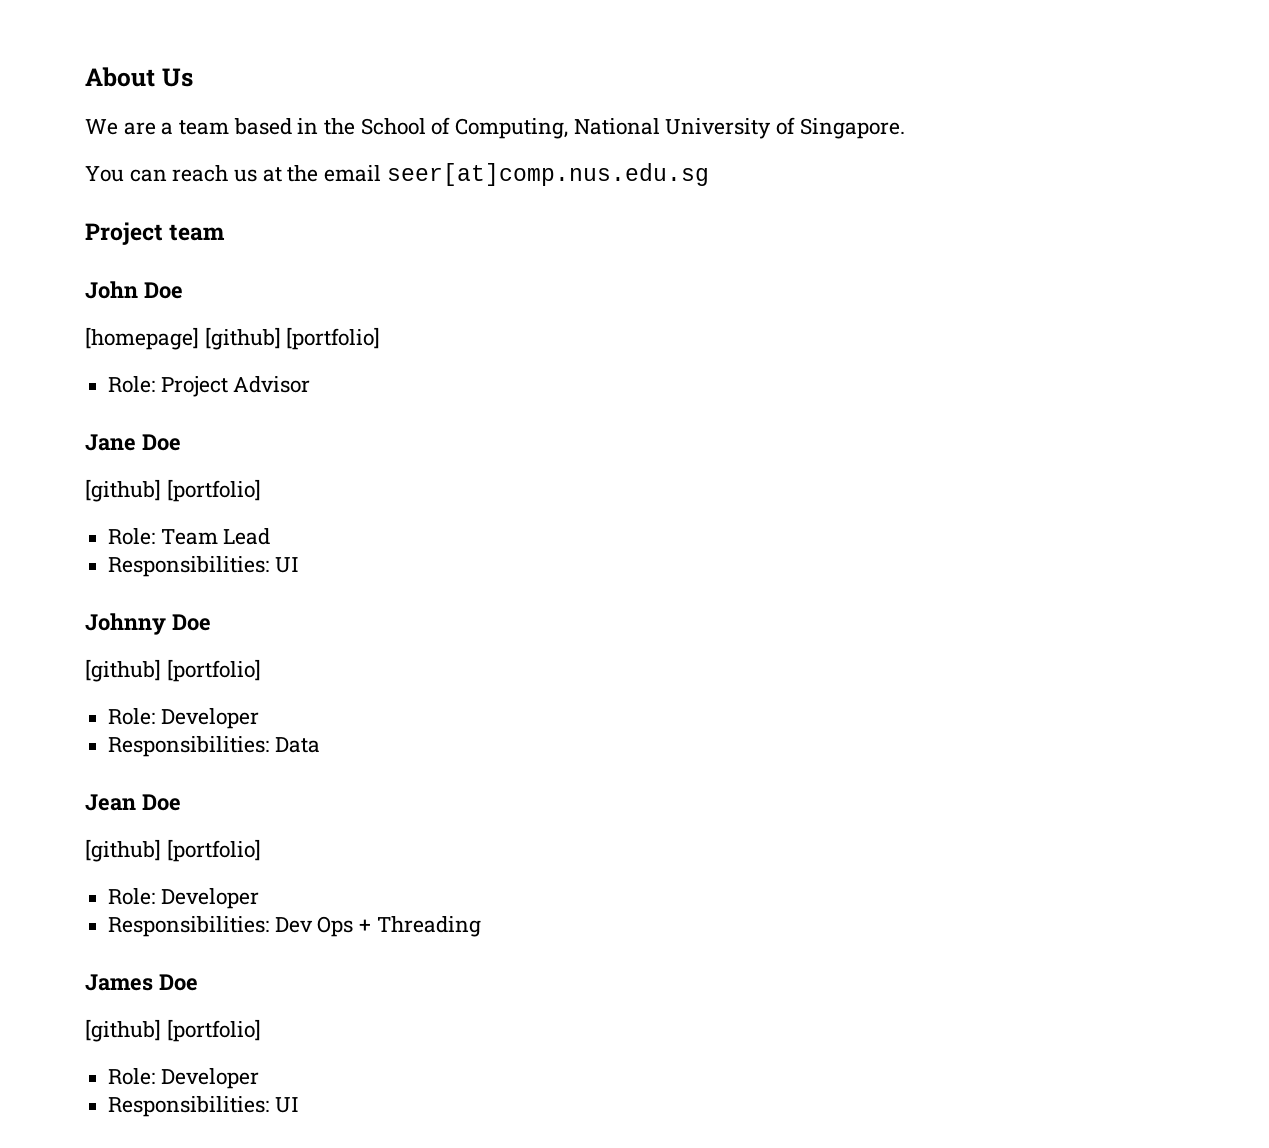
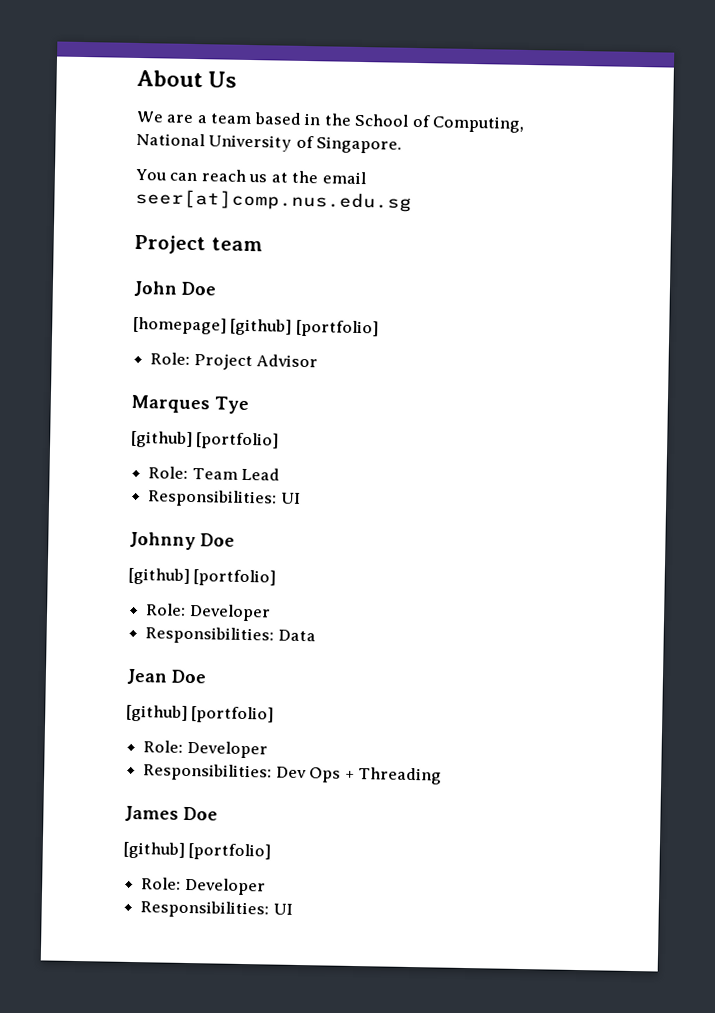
[85,434,181,451] Jane Doe -> [131,394,249,415] Marques Tye

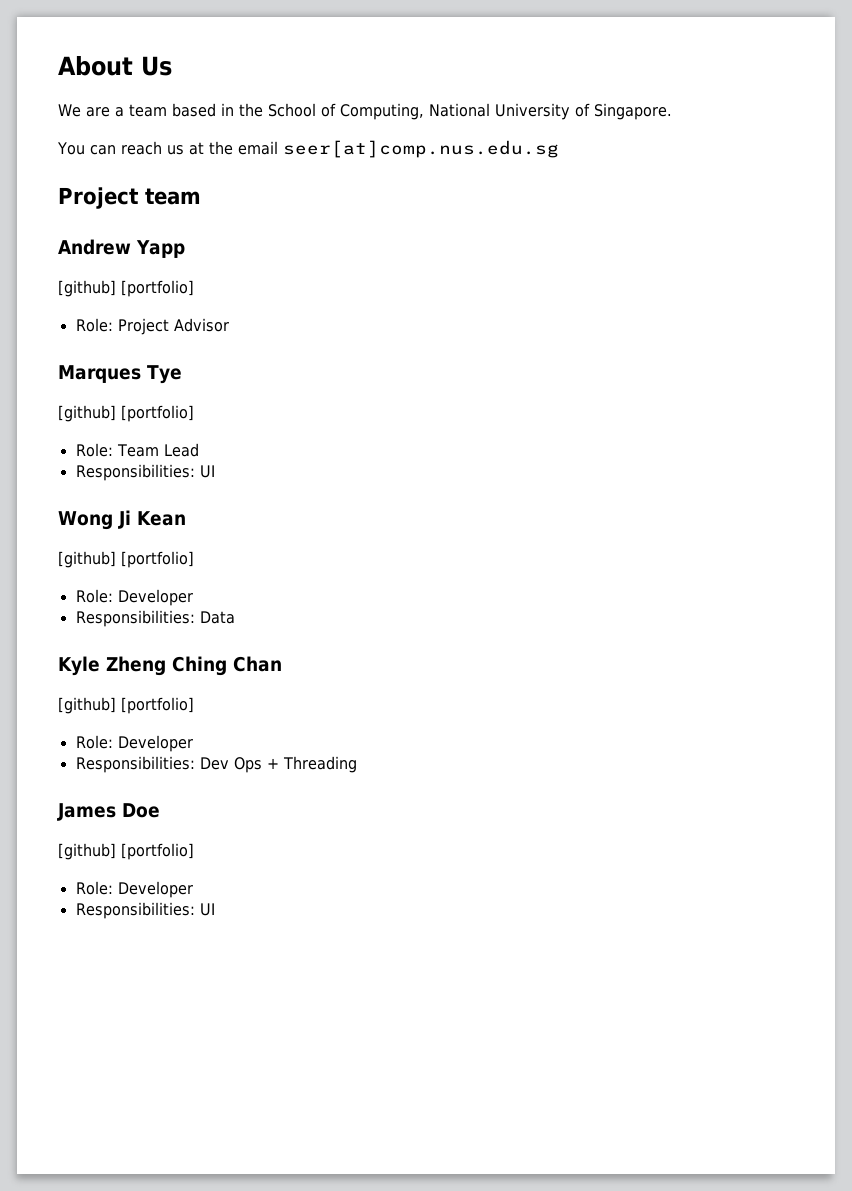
[133,280,217,297] [133,316,227,335] John Doe // [homepage] -> [58,239,185,258] Andrew Yapp //
[129,531,235,551] Johnny Doe -> [58,510,186,530] Wong Ji Kean
[126,668,207,685] Jean Doe -> [58,656,282,676] Kyle Zheng Ching Chan

